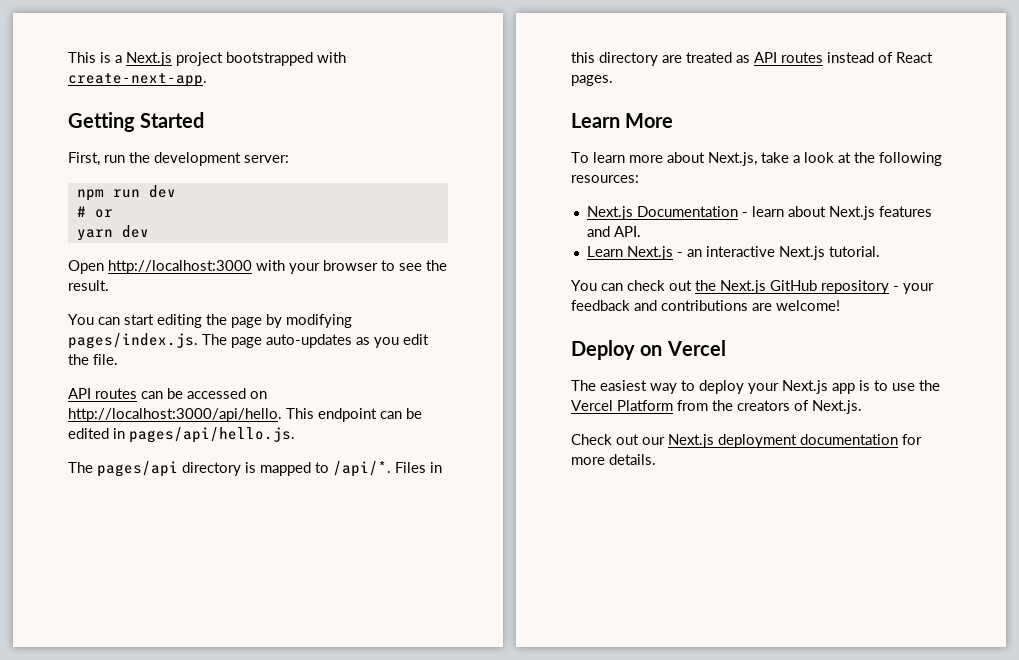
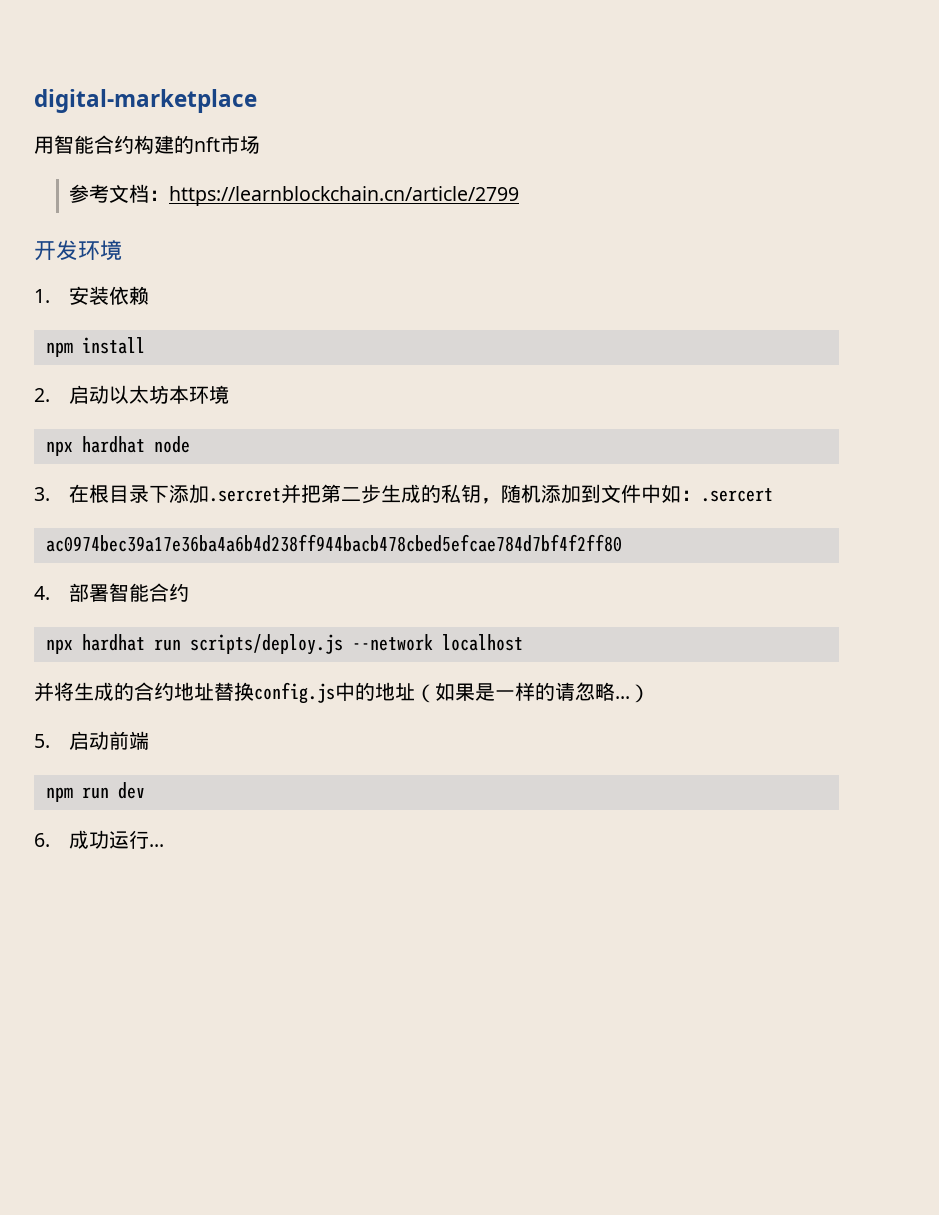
[68,52,346,66] [68,73,207,87] [68,112,205,132] [68,152,289,166] [76,185,176,201] [76,206,113,218] [76,225,149,241] [68,260,447,274] [68,280,109,291] [68,314,352,328] [68,333,429,349] [68,354,118,365] [68,388,267,399] [68,408,422,422] [68,427,295,443] [68,461,442,477] [571,52,933,66] [571,75,613,86] [571,113,674,128] [571,152,942,166] [571,175,639,183] [586,206,932,220] [586,226,641,237] [586,246,880,260] [571,280,934,294] [571,300,840,311] [571,340,726,360] [571,380,940,394] [571,400,862,414] [571,434,922,448] [571,454,656,465] This is a Next.js project bootstrapped with create-next-app. // Getting Started // First, run the development server: // npm run dev // # or // yarn dev // Open http://localhost:3000 with your browser to see the result. // You can start editing the page by modifying pages/index.js. The page auto-updates as you edit the file. // API routes can be accessed on http://localhost:3000/api/hello. This endpoint can be edited in pages/api/hello.js. // The pages/api directory is mapped to /api/*. Files in this directory are treated as API routes instead of React pages. // Learn More // To learn more about Next.js, take a look at the following resources: // Next.js Documentation - learn about Next.js features and API. // Learn Next.js - an interactive Next.js tutorial. // You can check out the Next.js GitHub repository - your feedback and contributions are welcome! // Deploy on Vercel // The easiest way to deploy your Next.js app is to use the Vercel Platform from the creators of Next.js. // Check out our Next.js deployment documentation for more details. -> [34,89,257,113] [34,135,260,154] [69,184,520,206] [34,240,122,261] [34,286,150,305] [45,337,145,357] [34,385,230,404] [45,436,190,456] [34,484,774,504] [45,534,622,552] [34,583,190,602] [45,634,523,655] [34,682,650,704] [34,731,150,750] [45,782,145,802] [34,830,165,849] digital-marketplace // 用智能合约构建的nft市场 // 参考文档：https://learnblockchain.cn/article/2799 // 开发环境 // 1.安装依赖 // npm install // 2.启动以太坊本环境 // npx hardhat node // 3.在根目录下添加.sercret并把第二步生成的私钥，随机添加到文件中如：.sercert // ac0974bec39a17e36ba4a6b4d238ff944bacb478cbed5efcae784d7bf4f2ff80 // 4.部署智能合约 // npx hardhat run scripts/deploy.js --network localhost // 并将生成的合约地址替换config.js中的地址（如果是一样的请忽略...） // 5.启动前端 // npm run dev // 6.成功运行...

